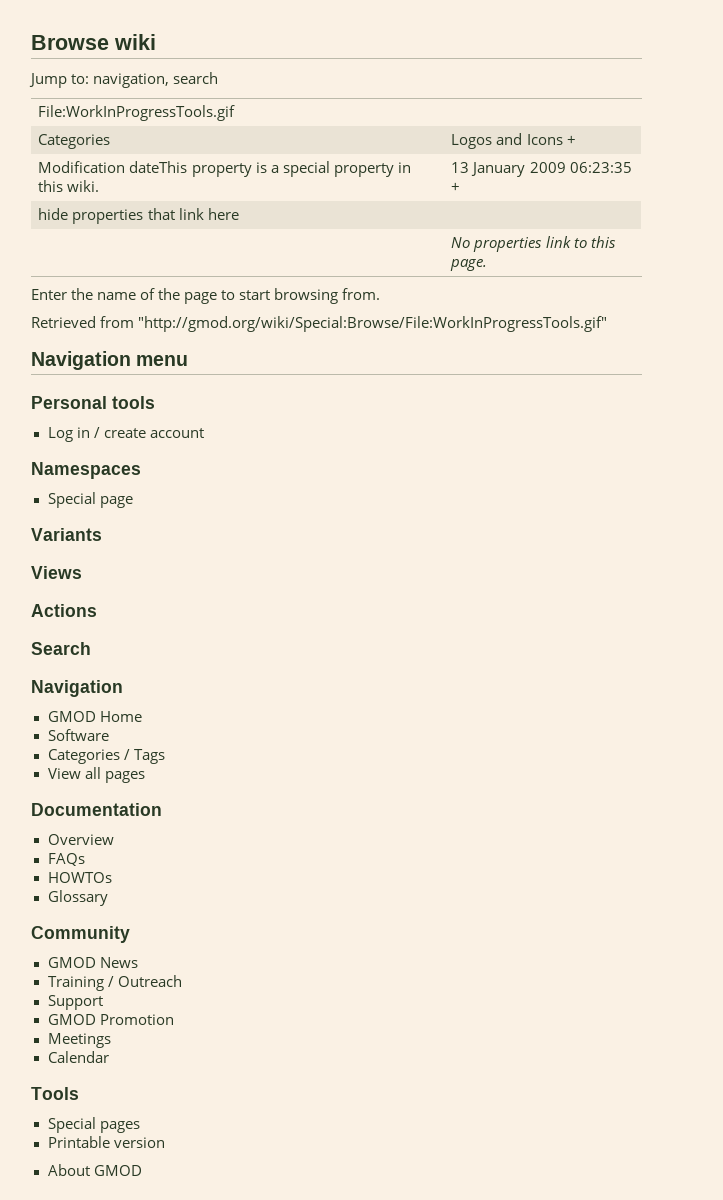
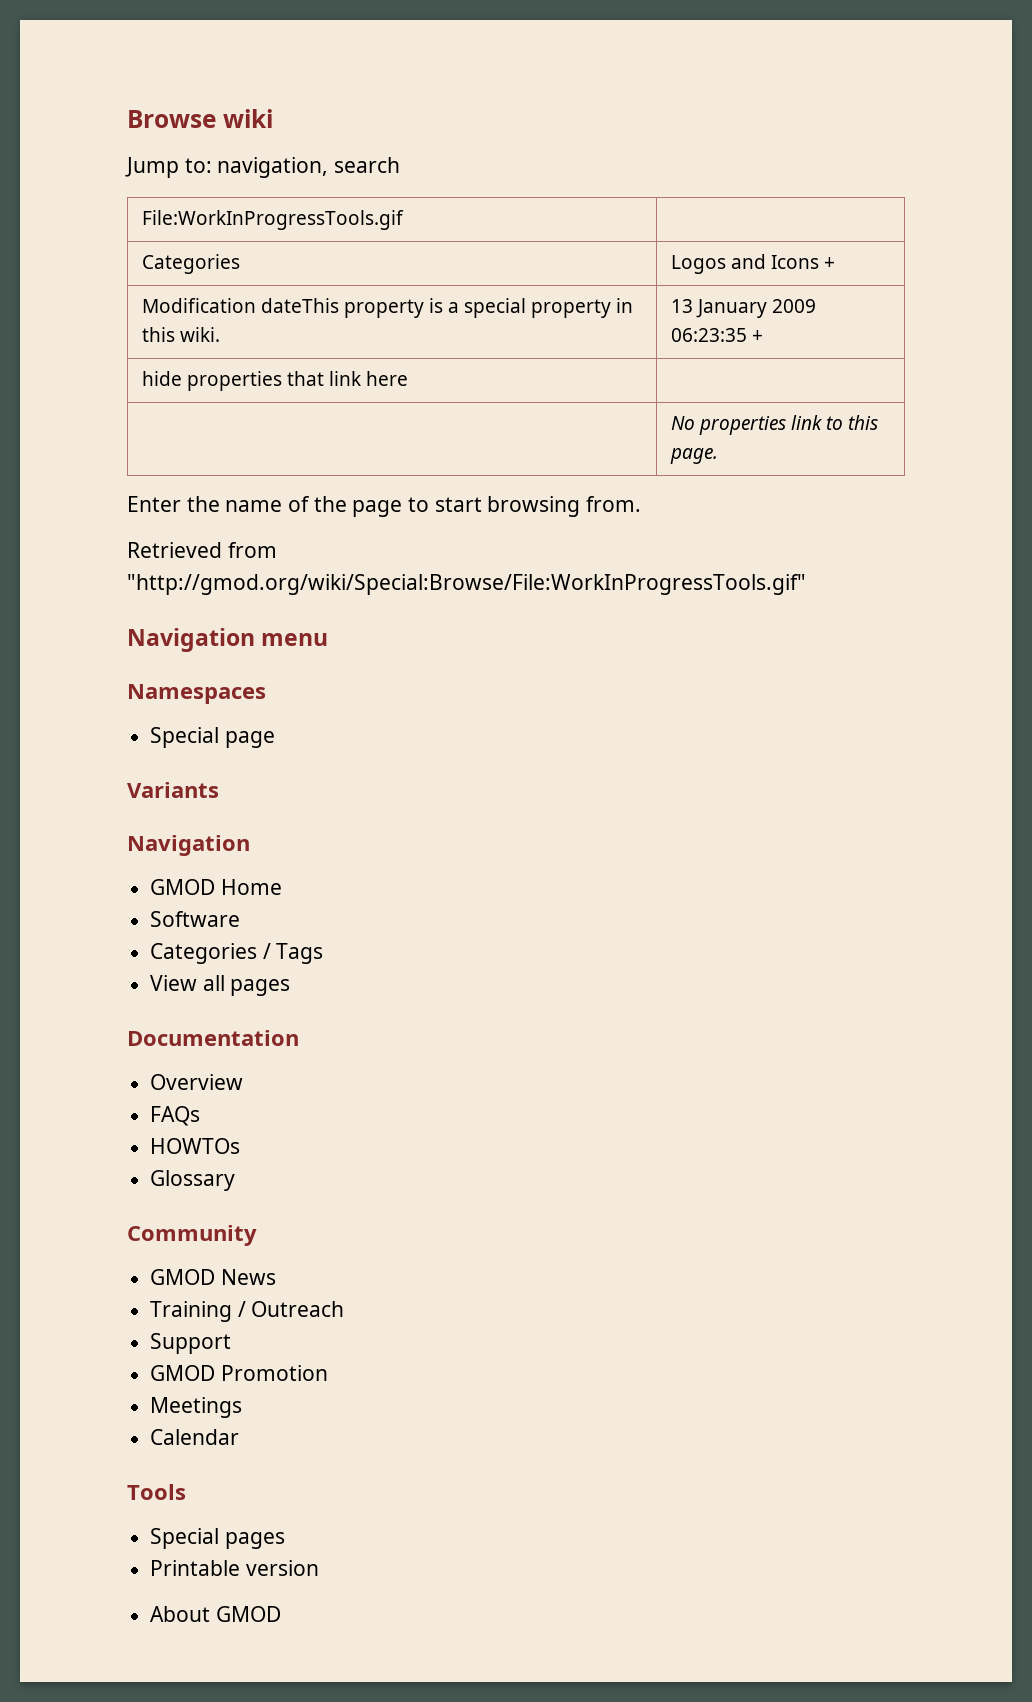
[31,396,155,409] [47,427,204,442] // Personal tools // Log in / create account -> (329, 639) none
[31,566,82,579] [31,604,97,617] [31,642,91,655] // Views // Actions // Search -> (219, 790) none

